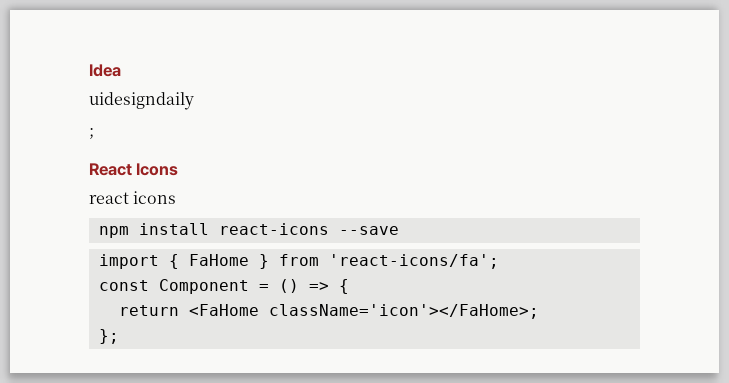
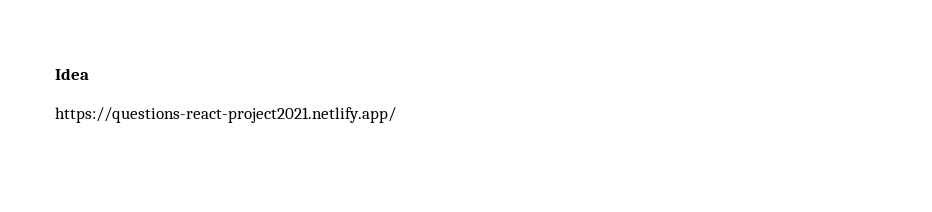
[89,92,194,110] [89,128,94,139] [89,163,179,176] [89,191,177,204] [98,223,399,238] [98,254,499,269] [98,279,349,294] [118,304,539,319] [98,329,119,344] uidesigndaily // ; // React Icons // react icons // npm install react-icons --save // import { FaHome } from 'react-icons/fa'; // const Component = () => { // return <FaHome className='icon'></FaHome>; // }; -> [55,107,396,123] https://questions-react-project2021.netlify.app/

